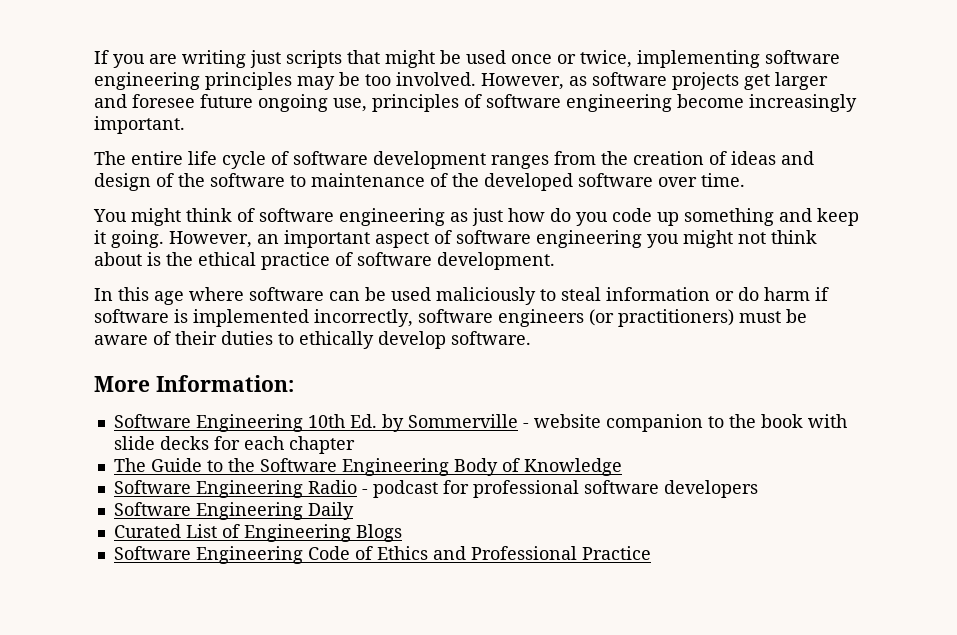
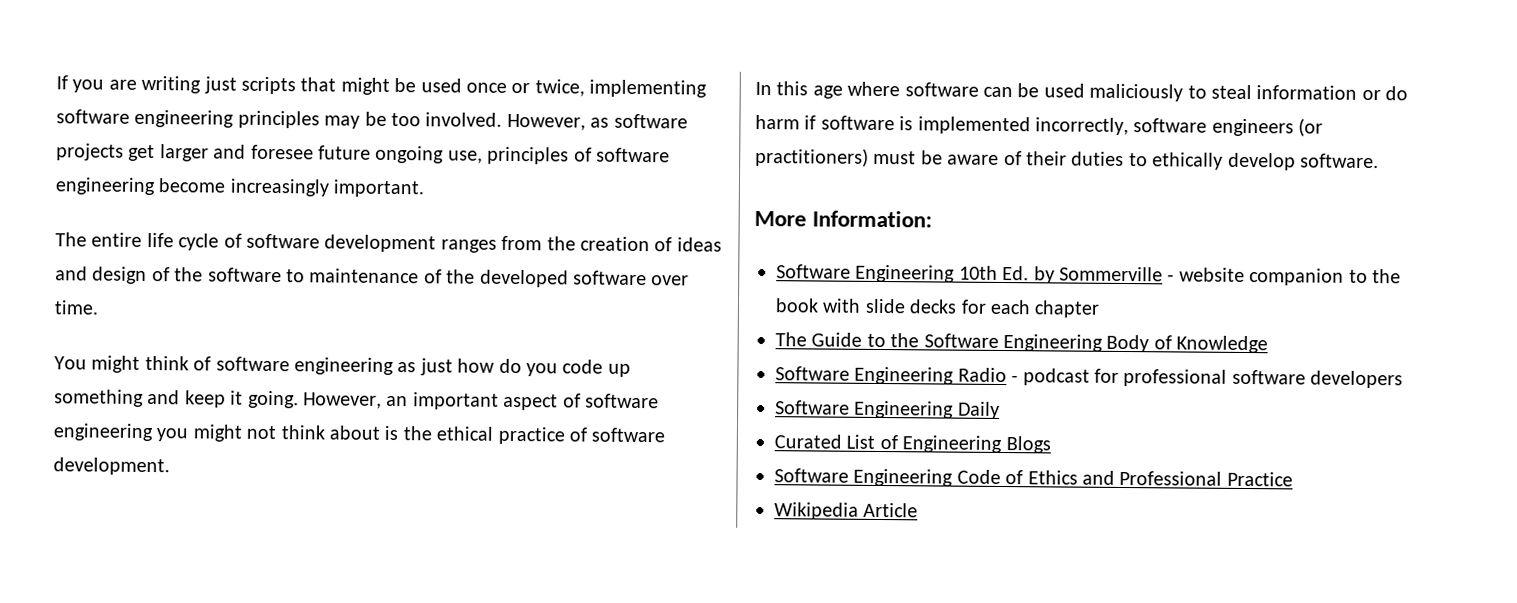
(651, 553) none -> [774,502,919,520] // Wikipedia Article

